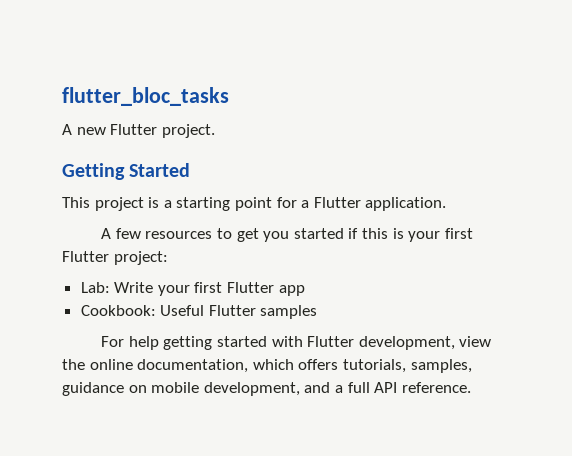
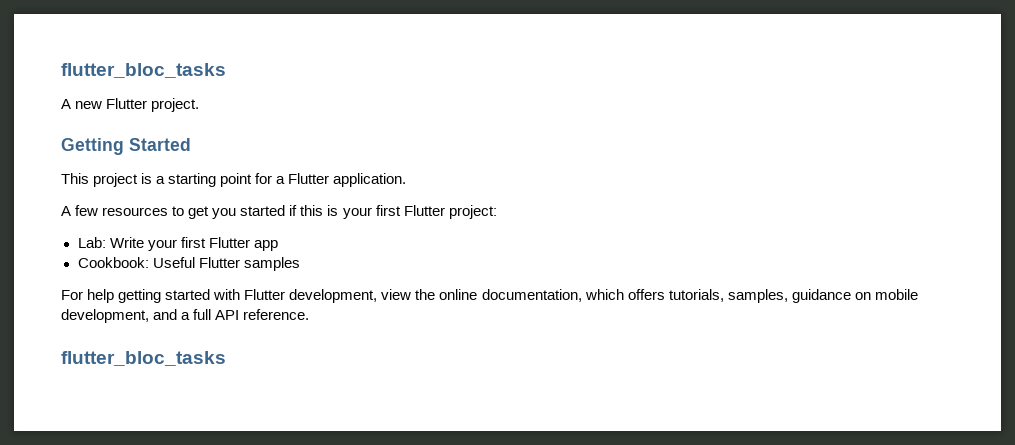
(471, 387) none -> [61,351,226,366] // flutter_bloc_tasks

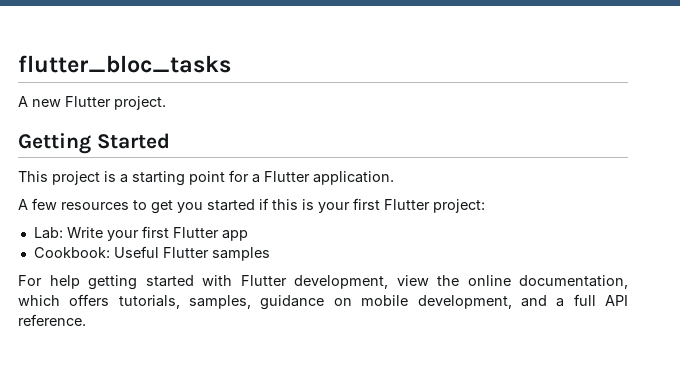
[61,351,226,366] // flutter_bloc_tasks -> (86, 320) none

